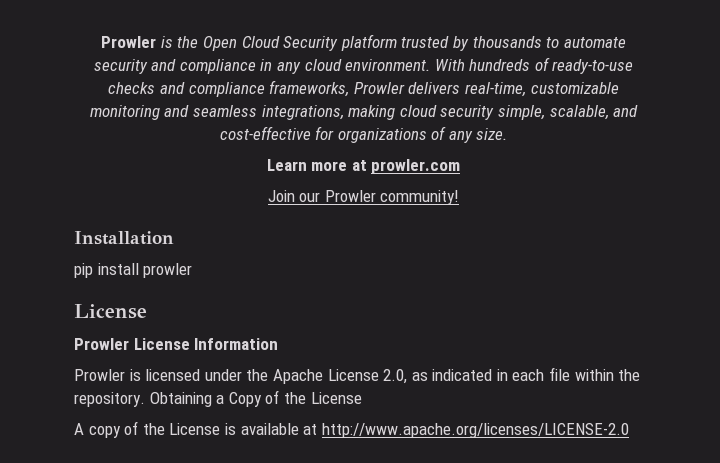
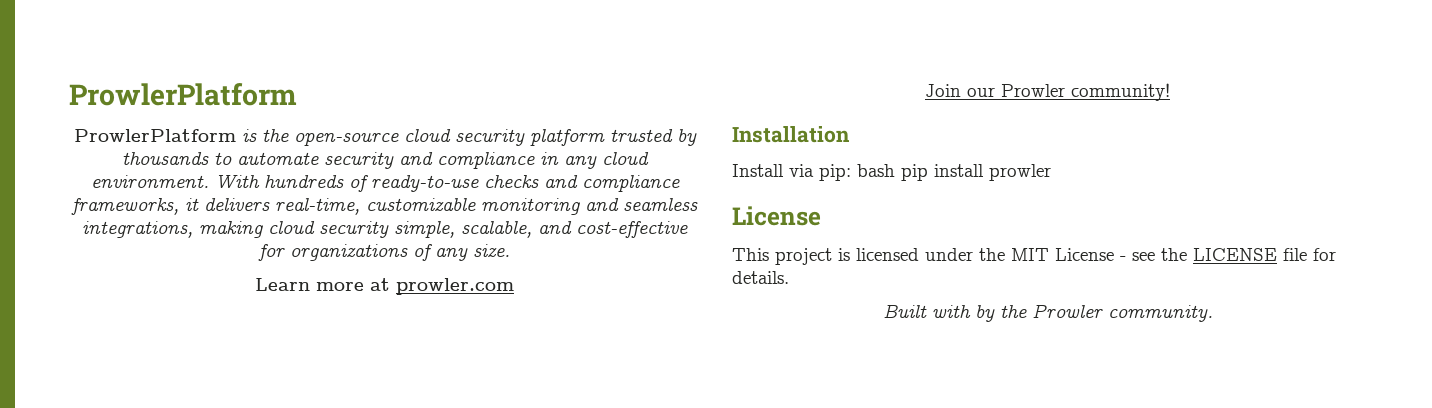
[101,36,339,51] Prowler is the Open Cloud Security -> [69,83,297,106] [73,129,525,146] ProwlerPlatform // ProwlerPlatform is the open-source cloud security
[353,82,405,94] Prowler -> [185,198,199,211] it
(174, 238) none -> [732,164,895,181] Install via pip: bash
[74,338,279,350] [74,367,641,384] [74,390,362,407] [74,421,629,438] Prowler License Information // Prowler is licensed under the Apache License 2.0, as indicated in each file within the repository. Obtaining a Copy of the License // A copy of the License is available at http://www.apache.org/licenses/LICENSE-2.0 -> [732,248,1336,265] [732,271,789,284] [882,304,1213,322] This project is licensed under the MIT License - see the LICENSE file for details. // Built with by the Prowler community.

